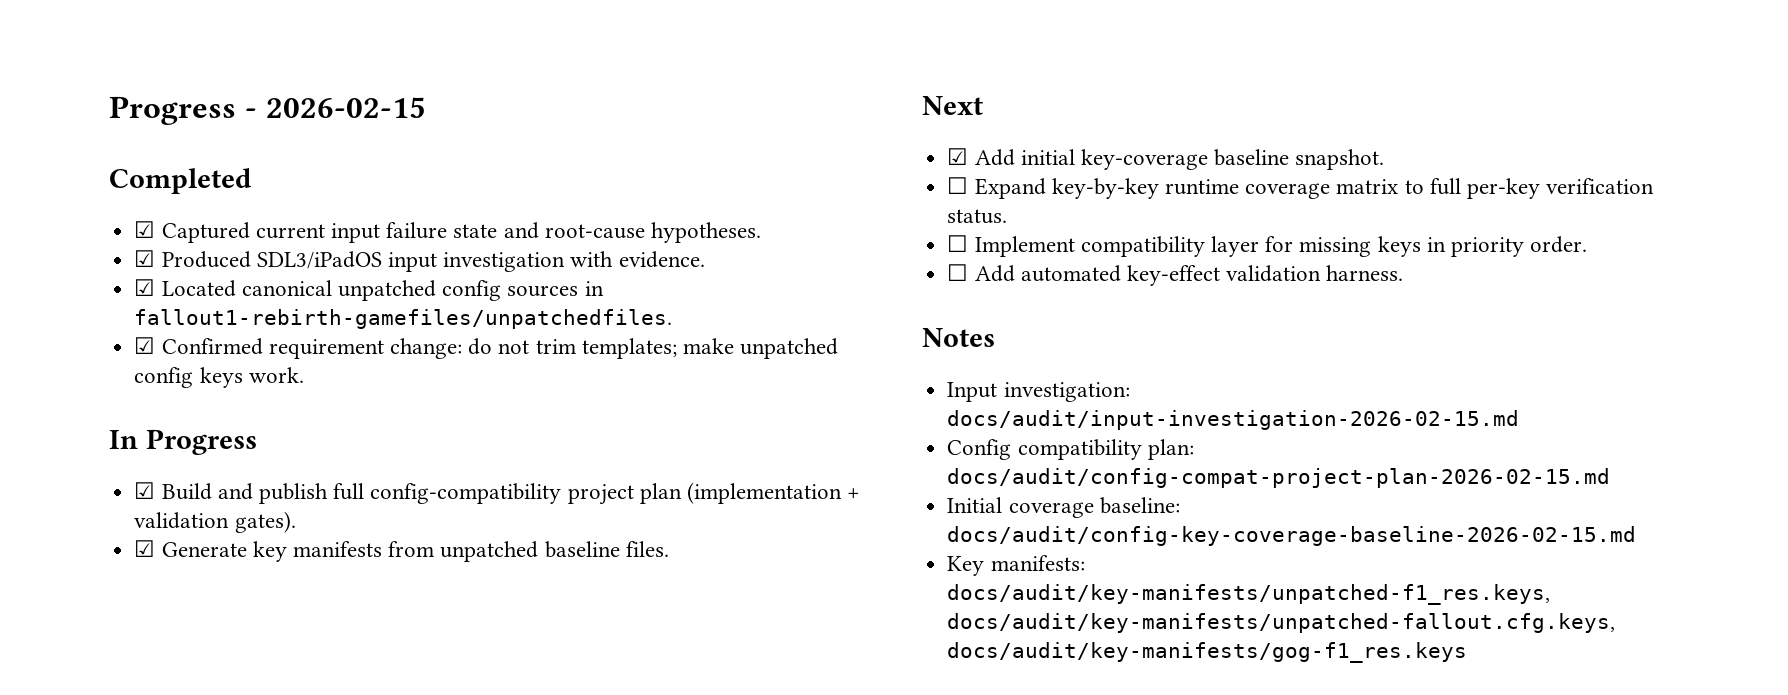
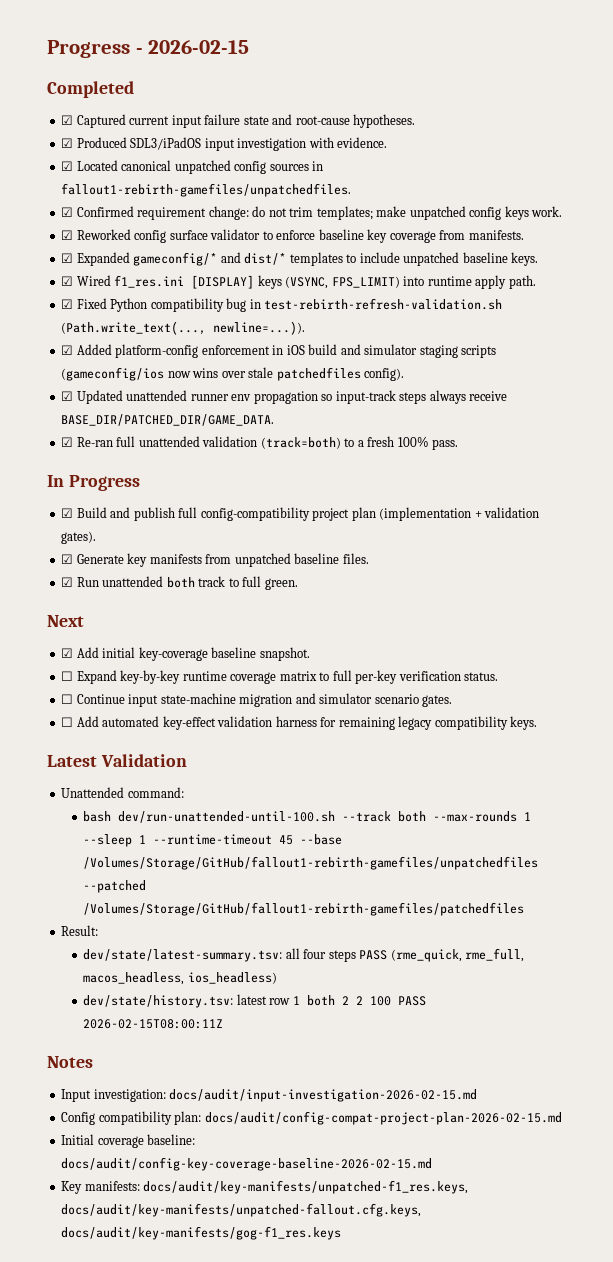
(304, 375) none -> [61,229,524,243] [61,252,539,266] [61,275,536,289] [61,298,503,312] [61,321,306,335] [61,344,497,358] [61,367,405,381] [61,390,508,404] [61,414,275,426] [61,436,459,450] // ☑ Reworked config surface validator to enforce baseline key coverage from manifests. // ☑ Expanded gameconfig/* and dist/* templates to include unpatched baseline keys. // ☑ Wired f1_res.ini [DISPLAY] keys (VSYNC, FPS_LIMIT) into runtime apply path. // ☑ Fixed Python compatibility bug in test-rebirth-refresh-validation.sh (Path.write_text(..., newline=...)). // ☑ Added platform-config enforcement in iOS build and simulator staging scripts (gameconfig/ios now wins over stale patchedfiles config). // ☑ Updated unattended runner env propagation so input-track steps always receive BASE_DIR/PATCHED_DIR/GAME_DATA. // ☑ Re-ran full unattended validation (track=both) to a fresh 100% pass.
(669, 549) none -> [61,576,298,590] // ☑ Run unattended both track to full green.
[974,236,1588,257] Implement compatibility layer for missing keys in priority order. -> [76,693,453,707] Continue input state-machine migration and simulator scenario gates.
[1326,265,1404,281] harness. -> [275,716,538,730] [47,754,187,767] [61,787,184,798] [83,811,532,823] [83,834,343,847] [83,856,539,870] [83,880,147,893] [83,902,525,916] [61,925,99,936] [83,948,525,962] [83,972,277,985] [83,994,426,1008] [83,1019,224,1029] harness for remaining legacy compatibility keys. // Latest Validation // Unattended command: // bash dev/run-unattended-until-100.sh --track both --max-rounds 1 --sleep 1 --runtime-timeout 45 --base /Volumes/Storage/GitHub/fallout1-rebirth-gamefiles/unpatchedfiles --patched /Volumes/Storage/GitHub/fallout1-rebirth-gamefiles/patchedfiles // Result: // dev/state/latest-summary.tsv: all four steps PASS (rme_quick, rme_full, macos_headless, ios_headless) // dev/state/history.tsv: latest row 1 both 2 2 100 PASS 2026-02-15T08:00:11Z

